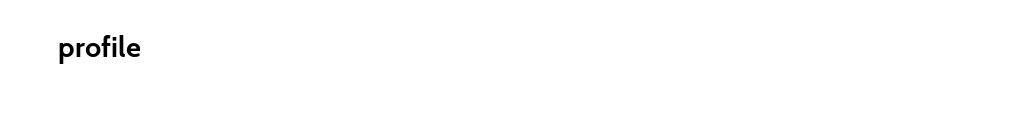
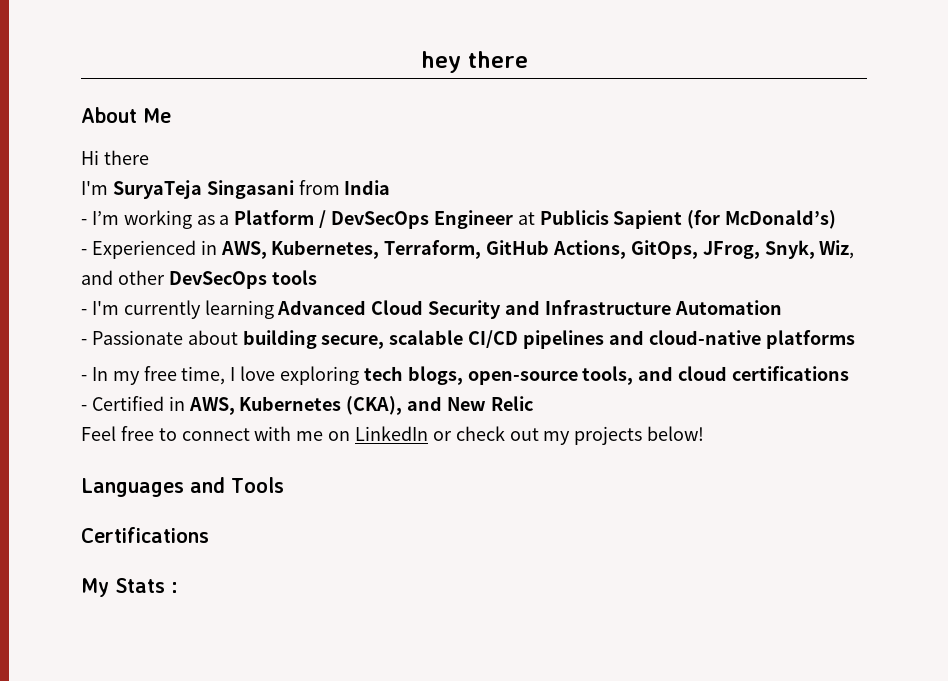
[58,35,141,64] profile -> [420,51,528,73] [81,107,171,123] [81,150,149,165] [81,180,391,199] [81,210,837,229] [81,240,855,259] [81,270,317,289] [81,300,782,319] [81,330,855,349] [81,366,850,385] [81,396,533,415] [81,426,705,445] [81,477,284,497] [81,527,209,543] [81,578,178,597] hey there // About Me // Hi there // I'm SuryaTeja Singasani from India // - I’m working as a Platform / DevSecOps Engineer at Publicis Sapient (for McDonald’s) // - Experienced in AWS, Kubernetes, Terraform, GitHub Actions, GitOps, JFrog, Snyk, Wiz, and other DevSecOps tools // - I'm currently learning Advanced Cloud Security and Infrastructure Automation // - Passionate about building secure, scalable CI/CD pipelines and cloud-native platforms // - In my free time, I love exploring tech blogs, open-source tools, and cloud certifications // - Certified in AWS, Kubernetes (CKA), and New Relic // Feel free to connect with me on LinkedIn or check out my projects below! // Languages and Tools // Certifications // My Stats :

